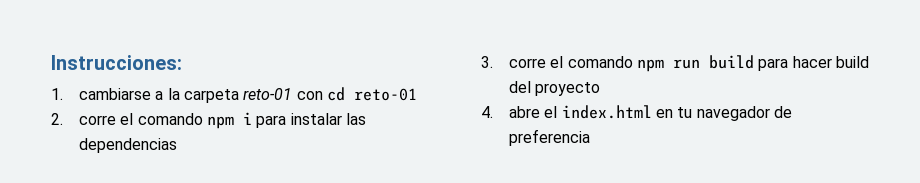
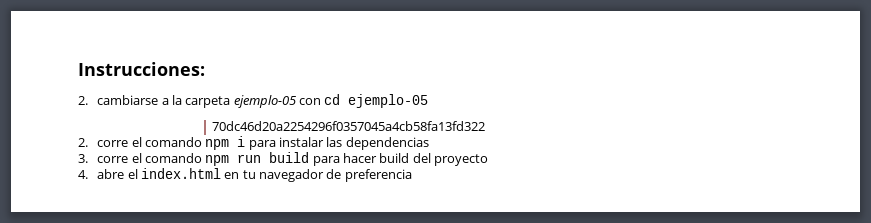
[51,88,63,100] 1. -> [78,96,88,105] 2.
[243,88,293,100] reto-01 -> [233,95,296,108] ejemplo-05
[353,88,417,101] reto-01 -> [348,94,429,108] [212,121,486,131] ejemplo-05 // 70dc46d20a2254296f0357045a4cb58fa13fd322

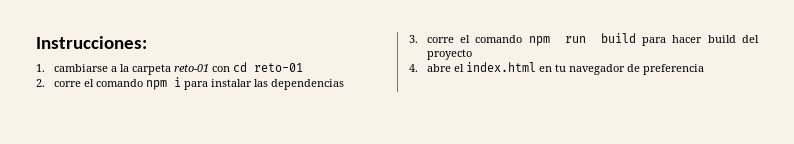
[78,96,88,105] 2. -> [36,64,45,72] 1.
[233,95,296,108] ejemplo-05 -> [173,64,209,72] reto-01
[348,94,429,108] [212,121,486,131] ejemplo-05 // 70dc46d20a2254296f0357045a4cb58fa13fd322 -> [253,63,303,72] reto-01

